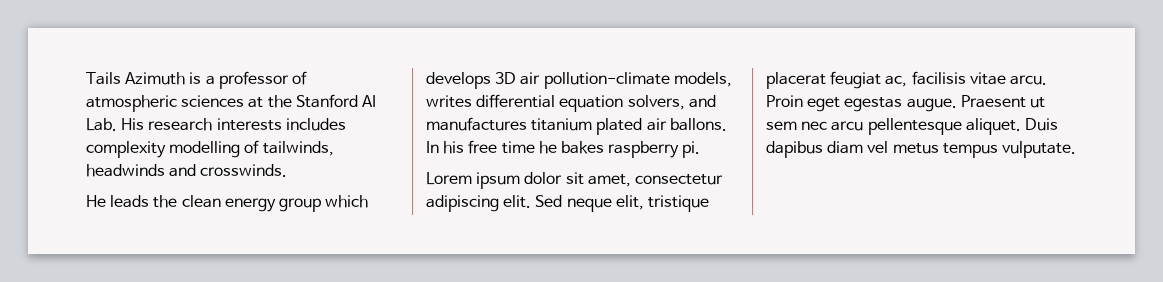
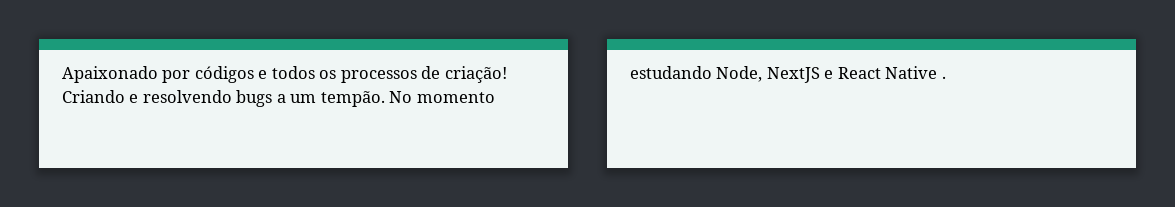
[86,71,307,89] [86,94,376,112] [86,118,346,131] [86,140,334,158] [86,164,288,177] [86,195,369,212] [426,72,732,89] [426,94,716,112] [426,117,727,135] [426,140,701,158] [426,172,723,189] [426,195,709,212] [766,71,1047,89] [766,95,1045,112] [766,118,1058,135] [766,141,1076,158] Tails Azimuth is a professor of atmospheric sciences at the Stanford AI Lab. His research interests includes complexity modelling of tailwinds, headwinds and crosswinds. // He leads the clean energy group which develops 3D air pollution-climate models, writes differential equation solvers, and manufactures titanium plated air ballons. In his free time he bakes raspberry pi. // Lorem ipsum dolor sit amet, consectetur adipiscing elit. Sed neque elit, tristique placerat feugiat ac, facilisis vitae arcu. Proin eget egestas augue. Praesent ut sem nec arcu pellentesque aliquet. Duis dapibus diam vel metus tempus vulputate. -> [62,66,507,83] [62,90,495,107] [630,66,946,83] Apaixonado por códigos e todos os processos de criação! Criando e resolvendo bugs a um tempão. No momento estudando Node, NextJS e React Native .

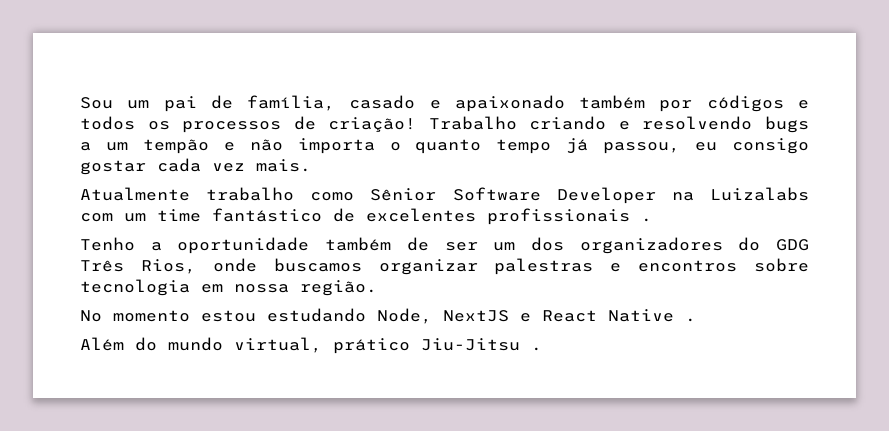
[62,66,158,83] Apaixonado -> [80,95,646,112] Sou um pai de família, casado e apaixonado também
[62,90,125,103] Criando -> [428,116,607,130] Trabalho criando
[320,91,385,107] tempão. -> [142,138,809,154] [80,158,311,175] [80,187,809,204] [80,208,652,225] [80,237,809,254] [80,258,809,275] [80,279,377,296] tempão e não importa o quanto tempo já passou, eu consigo gostar cada vez mais. // Atualmente trabalho como Sênior Software Developer na Luizalabs com um time fantástico de excelentes profissionais . // Tenho a oportunidade também de ser um dos organizadores do GDG Três Rios, onde buscamos organizar palestras e encontros sobre tecnologia em nossa região. //
(495, 97) none -> [201,310,256,322] estou
(946, 77) none -> [80,337,542,354] // Além do mundo virtual, prático Jiu-Jitsu .

